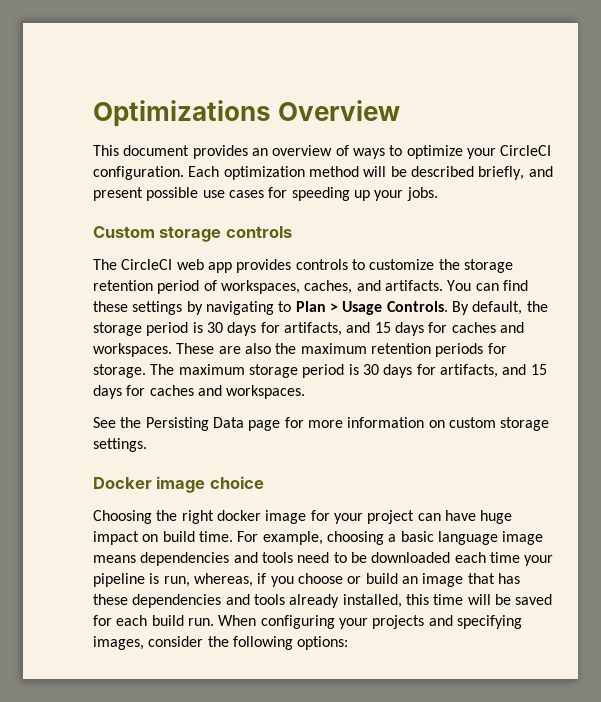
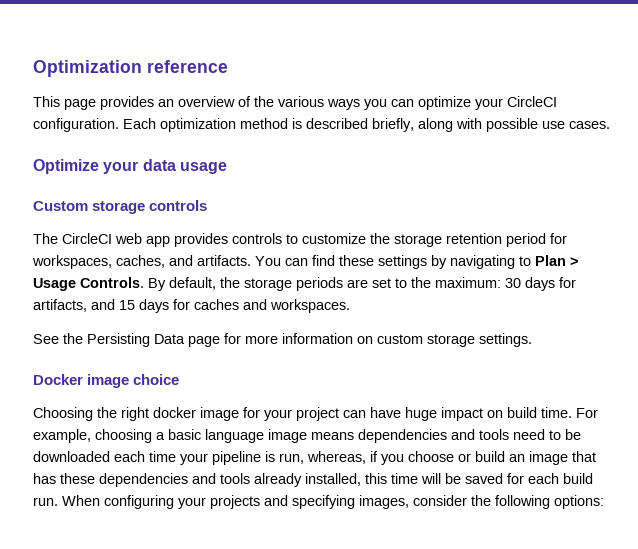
[93,100,401,127] Optimizations Overview -> [33,60,228,77] Optimization reference
[123,145,190,156] document -> [64,99,96,110] page
[352,145,403,159] ways to -> [254,96,414,110] the various ways you can
[363,166,553,180] [93,187,438,201] will be described briefly, and present possible use cases for speeding up your jobs. -> [292,118,610,132] [33,159,227,174] is described briefly, along with possible use cases. // Optimize your data usage
[203,280,217,291] of -> [550,233,567,244] for
[146,322,524,336] [93,343,507,357] [93,364,359,378] period is 30 days for artifacts, and 15 days for caches and workspaces. These are also the maximum retention periods for storage. The maximum storage period is -> [296,277,501,291] periods are set to the maximum:

